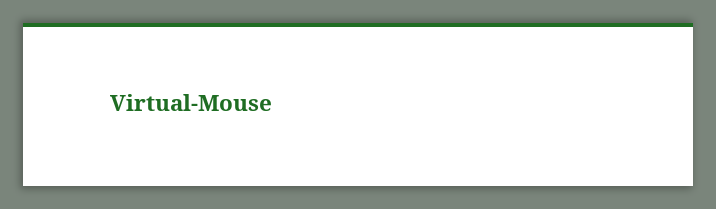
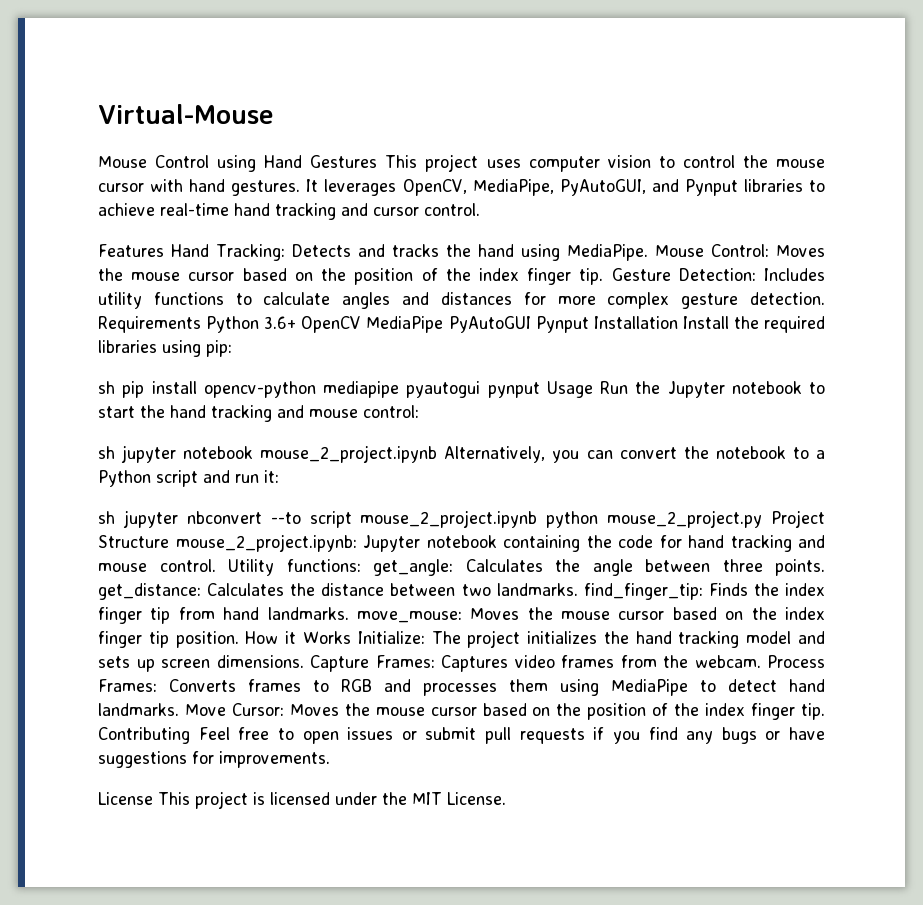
(272, 102) none -> [98,154,826,172] [98,179,826,196] [98,203,480,220] [98,244,825,261] [98,268,825,285] [98,292,825,309] [98,316,826,333] [98,340,232,357] [98,381,825,398] [98,405,419,422] [98,445,826,463] [98,470,279,487] [98,510,825,528] [98,534,825,552] [98,559,825,576] [98,583,826,600] [98,607,825,624] [98,630,826,648] [98,655,825,672] [98,679,825,696] [98,703,825,720] [98,727,825,744] [98,751,330,768] [98,791,506,809] // Mouse Control using Hand Gestures This project uses computer vision to control the mouse cursor with hand gestures. It leverages OpenCV, MediaPipe, PyAutoGUI, and Pynput libraries to achieve real-time hand tracking and cursor control. // Features Hand Tracking: Detects and tracks the hand using MediaPipe. Mouse Control: Moves the mouse cursor based on the position of the index finger tip. Gesture Detection: Includes utility functions to calculate angles and distances for more complex gesture detection. Requirements Python 3.6+ OpenCV MediaPipe PyAutoGUI Pynput Installation Install the required libraries using pip: // sh pip install opencv-python mediapipe pyautogui pynput Usage Run the Jupyter notebook to start the hand tracking and mouse control: // sh jupyter notebook mouse_2_project.ipynb Alternatively, you can convert the notebook to a Python script and run it: // sh jupyter nbconvert --to script mouse_2_project.ipynb python mouse_2_project.py Project Structure mouse_2_project.ipynb: Jupyter notebook containing the code for hand tracking and mouse control. Utility functions: get_angle: Calculates the angle between three points. get_distance: Calculates the distance between two landmarks. find_finger_tip: Finds the index finger tip from hand landmarks. move_mouse: Moves the mouse cursor based on the index finger tip position. How it Works Initialize: The project initializes the hand tracking model and sets up screen dimensions. Capture Frames: Captures video frames from the webcam. Process Frames: Converts frames to RGB and processes them using MediaPipe to detect hand landmarks. Move Cursor: Moves the mouse cursor based on the position of the index finger tip. Contributing Feel free to open issues or submit pull requests if you find any bugs or have suggestions for improvements. // License This project is licensed under the MIT License.

